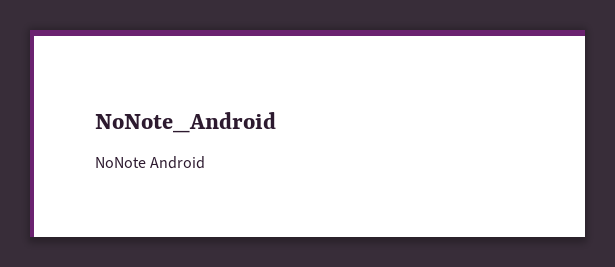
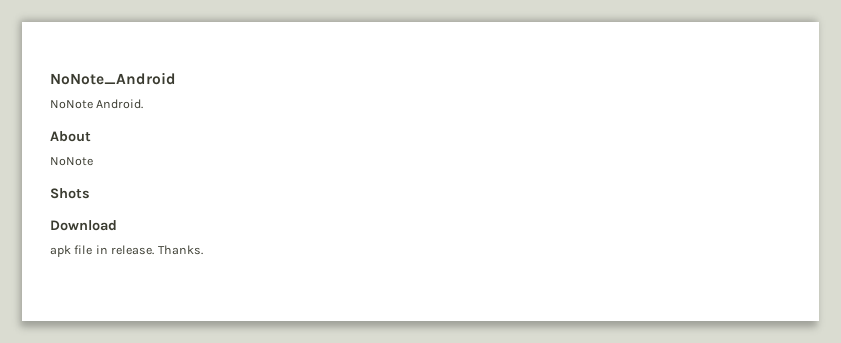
[150,156,206,169] Android -> [96,99,144,109] [50,131,91,142] [50,157,93,166] [50,188,90,199] [50,220,117,231] [50,245,203,257] Android. // About // NoNote // Shots // Download // apk file in release. Thanks.

